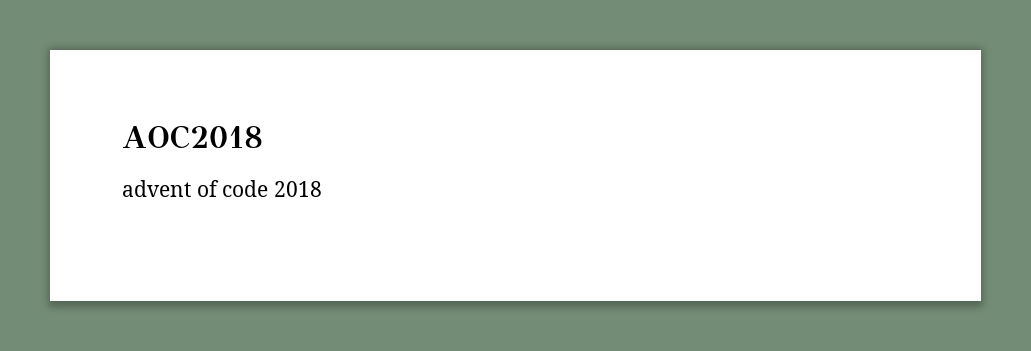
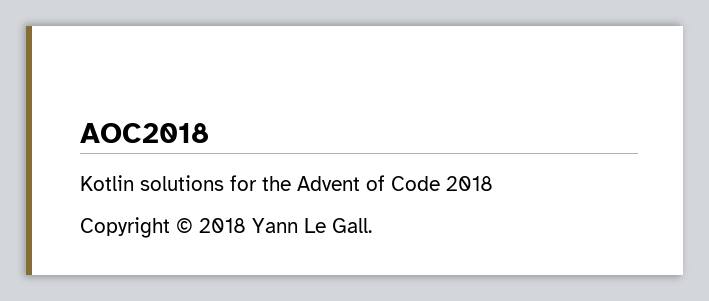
[122,180,323,197] advent of code 2018 -> [80,175,493,191] [80,217,372,238] Kotlin solutions for the Advent of Code 2018 // Copyright © 2018 Yann Le Gall.

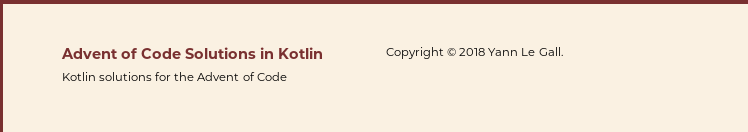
[80,123,209,143] AOC2018 -> [61,47,323,59] Advent of Code Solutions in Kotlin
[446,176,493,191] 2018 -> (287, 76) none

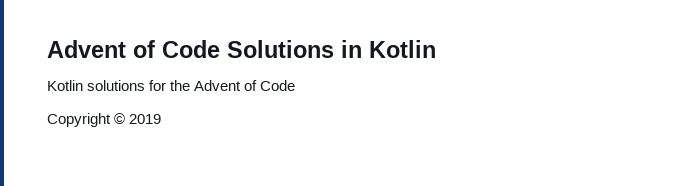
[459,47,563,56] 2018 Yann Le Gall. -> [129,114,162,124] 2019

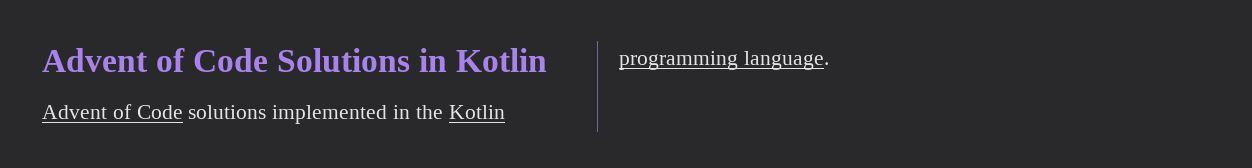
[47,80,296,91] [47,113,162,127] Kotlin solutions for the Advent of Code // Copyright © 2019 -> [42,104,505,124] [619,51,829,70] Advent of Code solutions implemented in the Kotlin programming language.

